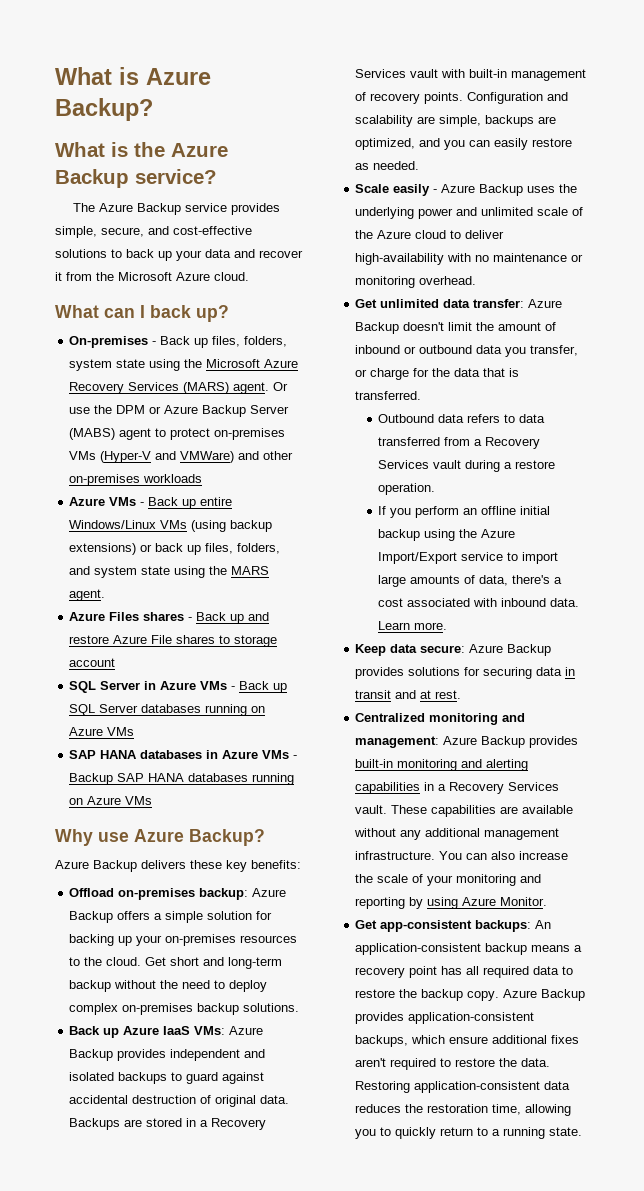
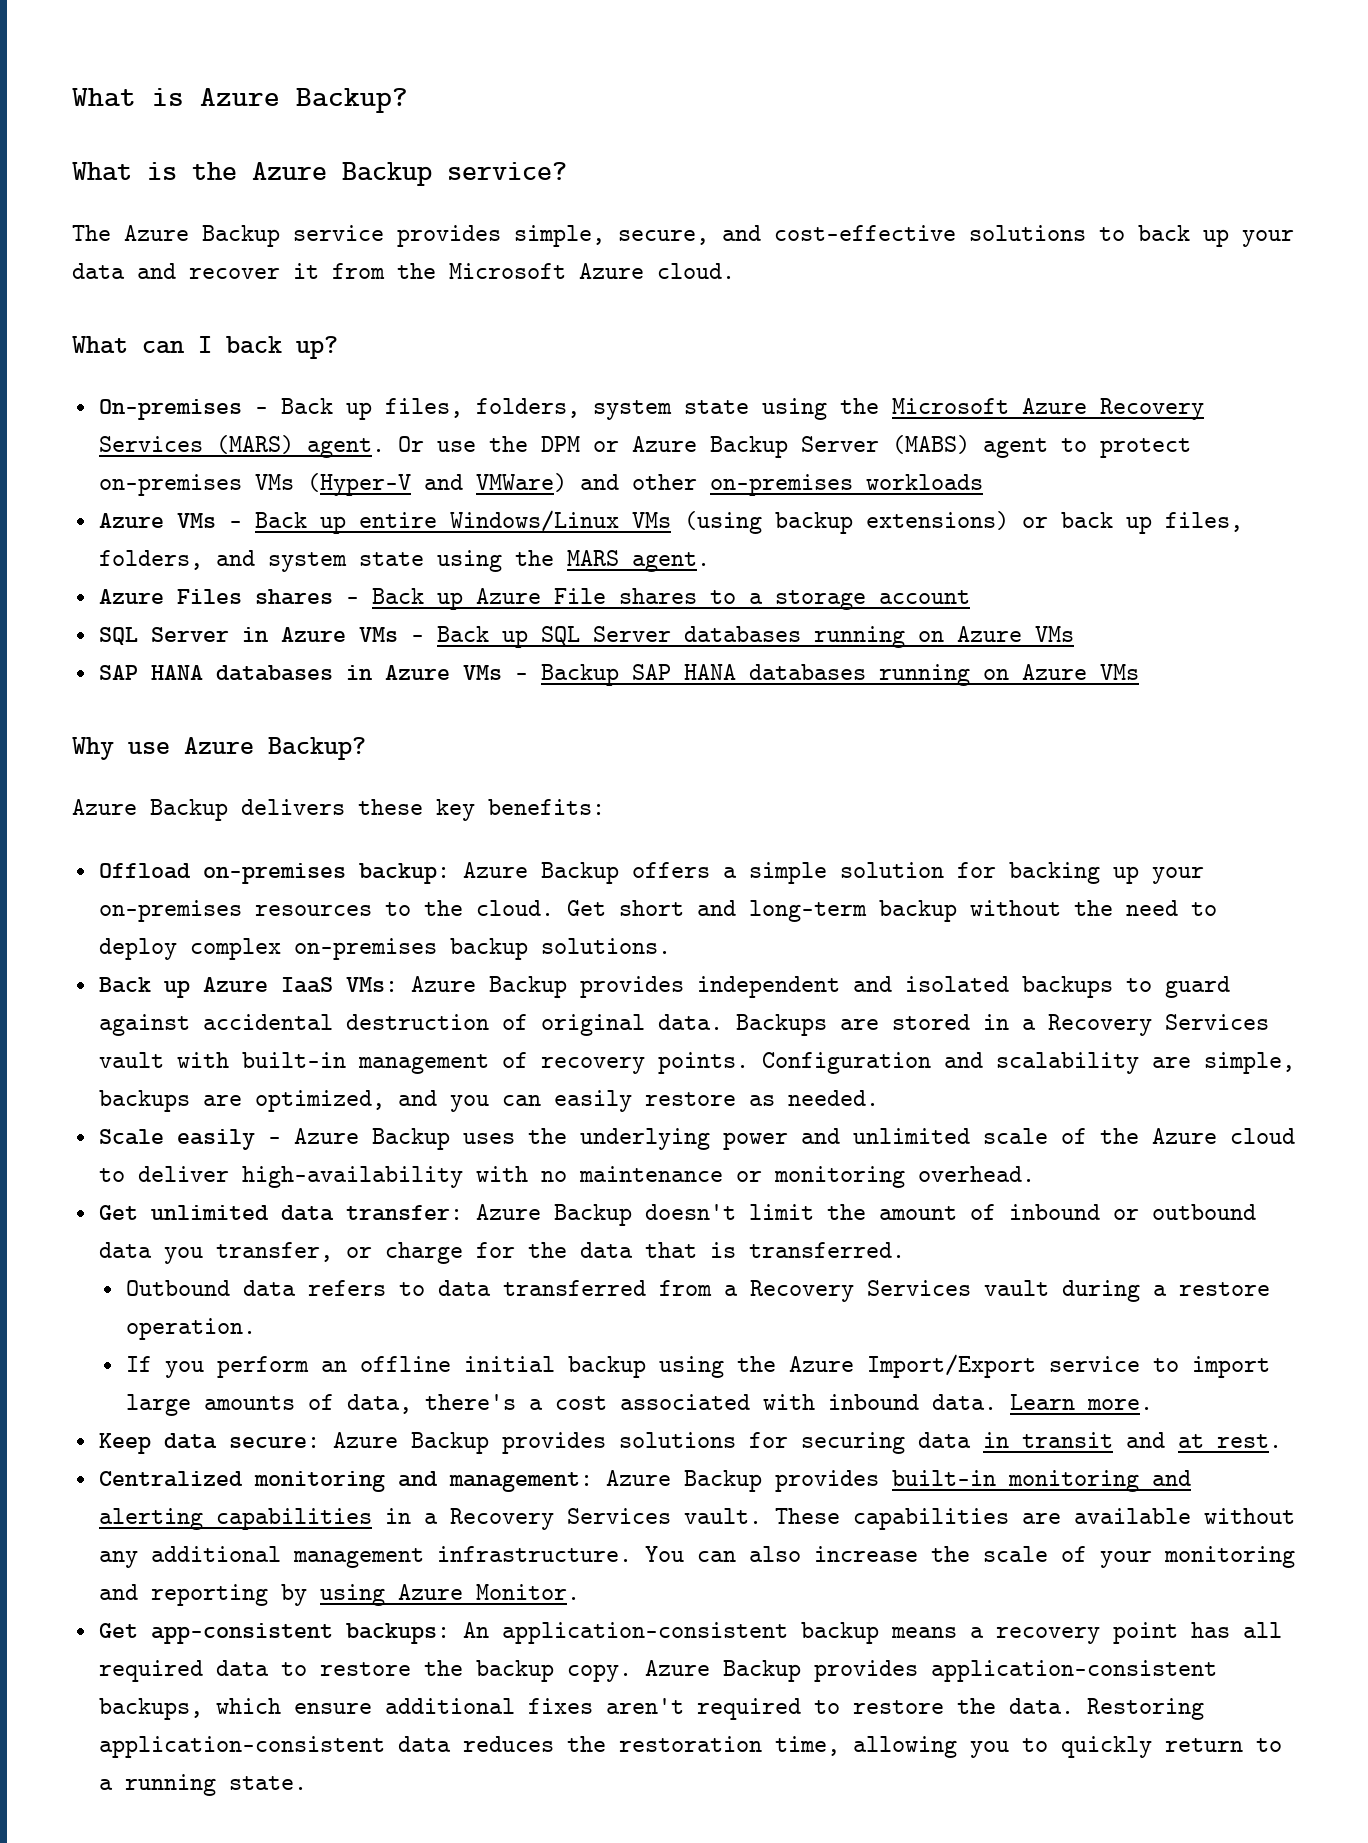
[248,612,270,621] [69,635,110,644] and restore -> (463, 601) none
(231, 639) none -> [748,593,763,604] a

